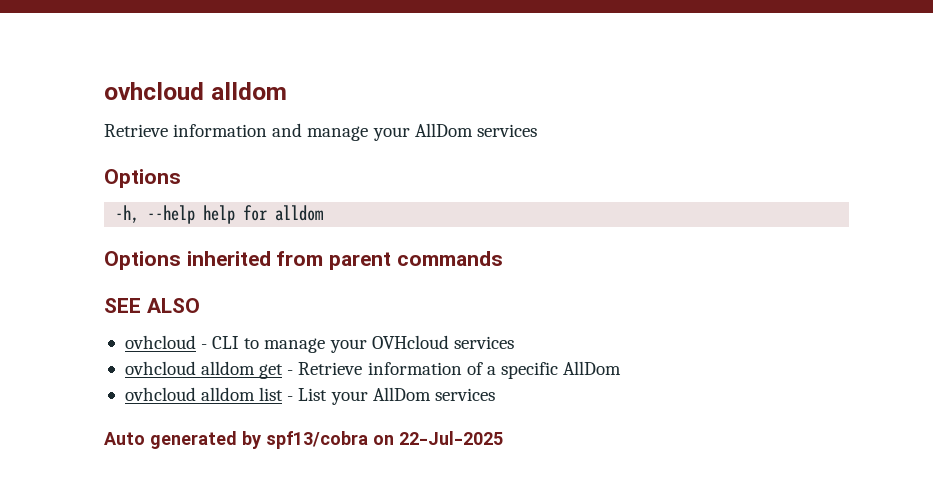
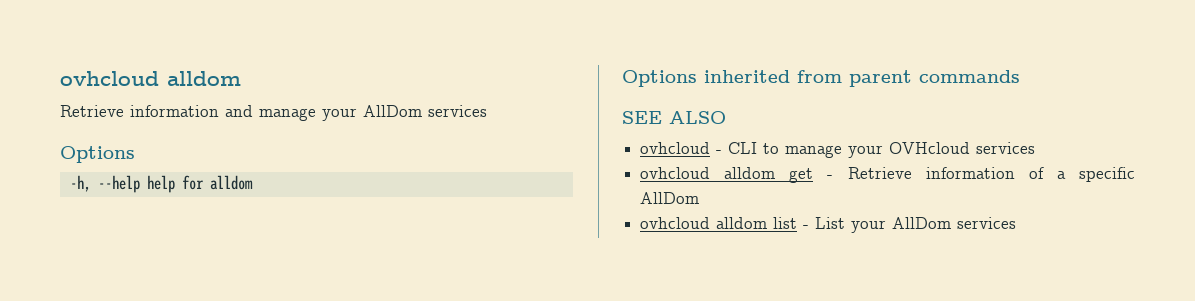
[104,431,503,449] // Auto generated by spf13/cobra on 22-Jul-2025 -> (1017, 223) none

